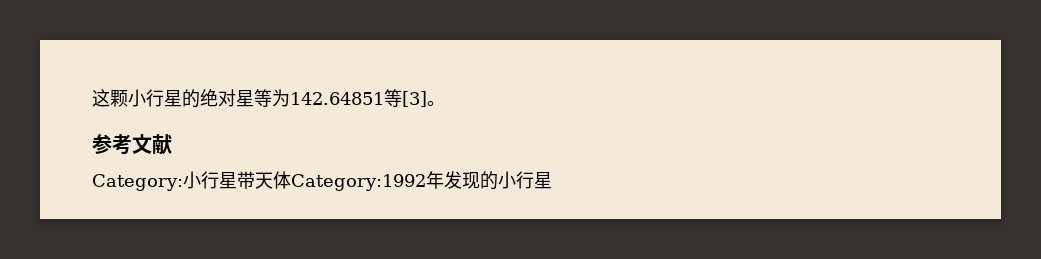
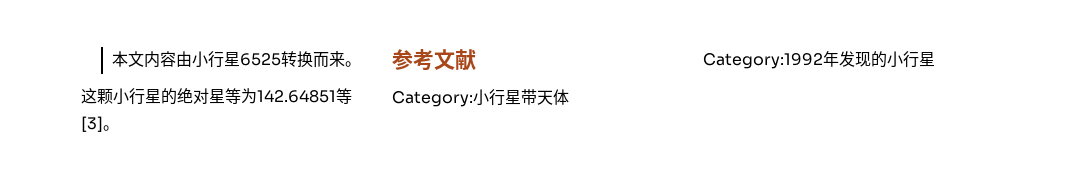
(92, 98) none -> [111,51,361,68] 本文内容由小行星6525转换而来。 //

